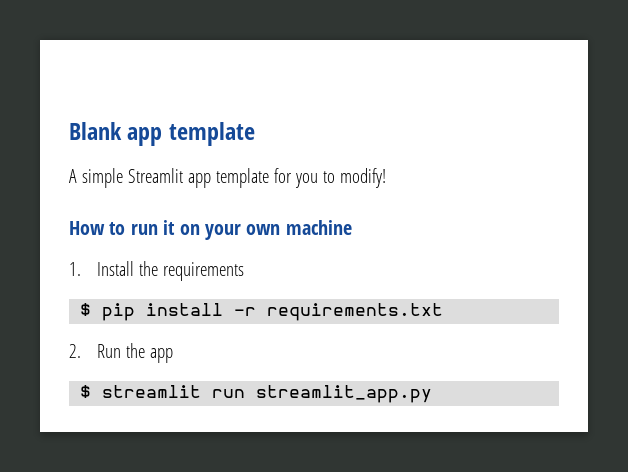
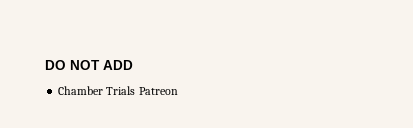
[69,122,255,146] [69,168,386,188] [69,220,352,240] [69,261,244,281] [80,303,444,321] [69,343,173,363] [80,385,433,403] Blank app template // A simple Streamlit app template for you to modify! // How to run it on your own machine // 1. Install the requirements // $ pip install -r requirements.txt // 2. Run the app // $ streamlit run streamlit_app.py -> [45,60,133,70] [58,86,178,95] DO NOT ADD // Chamber Trials Patreon

